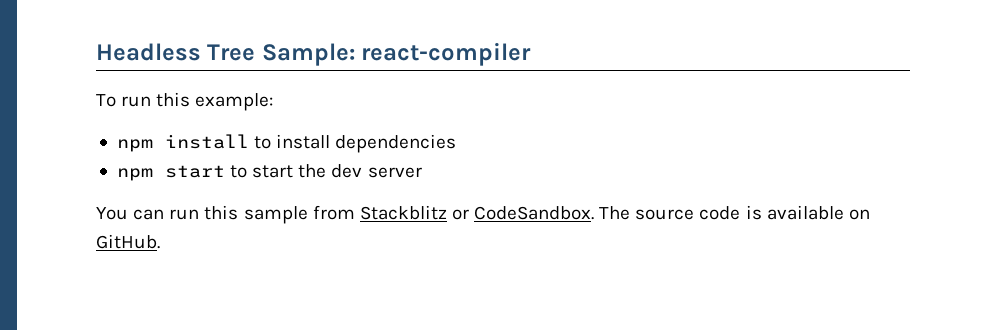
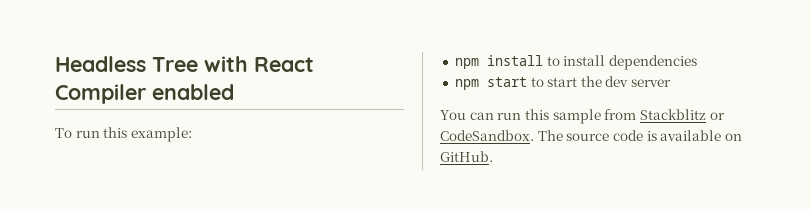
[261,42,532,66] Sample: react-compiler -> [204,56,314,72] [55,84,234,104] with React Compiler enabled

